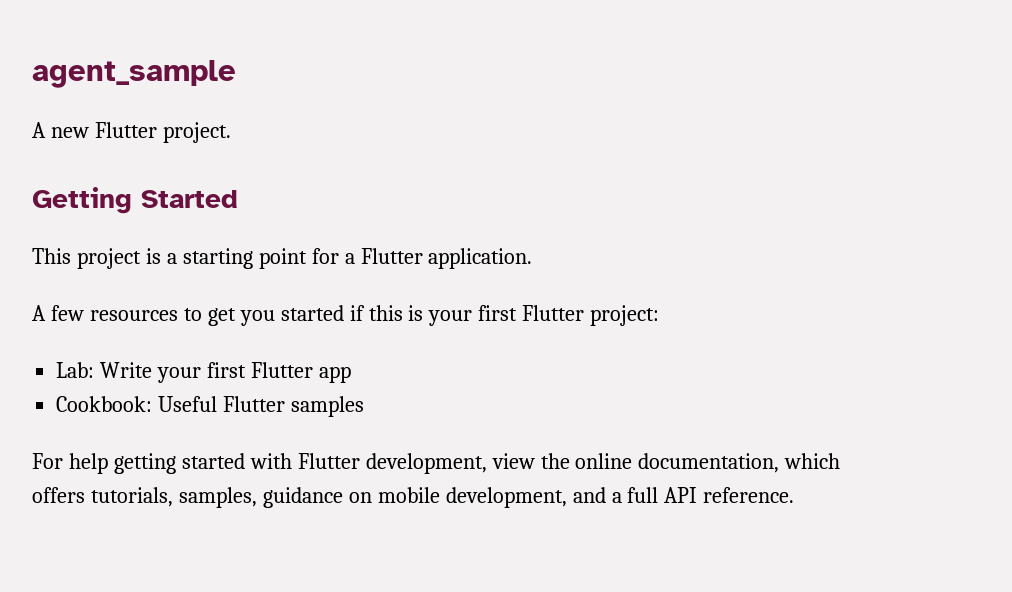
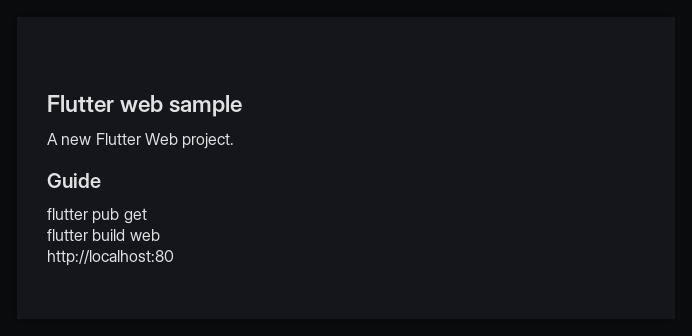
[32,60,236,88] agent_sample -> [47,95,243,117] Flutter web sample
(157, 130) none -> [144,133,178,145] Web
[32,187,238,214] [32,248,533,269] [32,305,660,326] [56,362,351,383] [56,396,365,417] [32,453,841,474] [32,487,795,508] Getting Started // This project is a starting point for a Flutter application. // A few resources to get you started if this is your first Flutter project: // Lab: Write your first Flutter app // Cookbook: Useful Flutter samples // For help getting started with Flutter development, view the online documentation, which offers tutorials, samples, guidance on mobile development, and a full API reference. -> [47,173,101,188] [47,208,147,224] [47,229,160,241] [47,250,174,266] Guide // flutter pub get // flutter build web // http://localhost:80

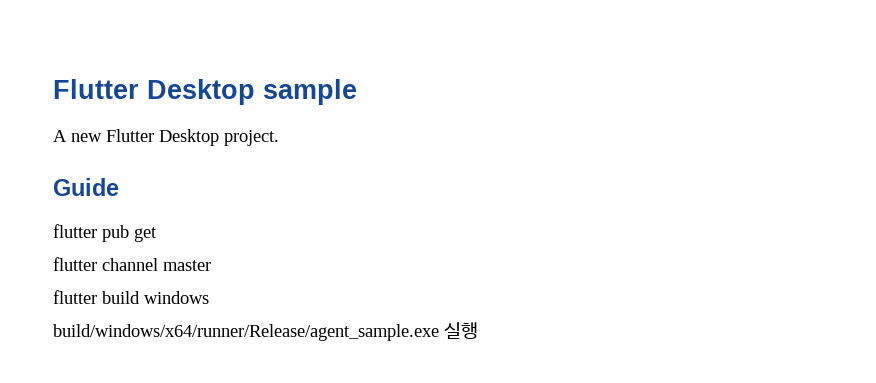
[47,95,164,112] Flutter web -> [53,79,255,105] Flutter Desktop
[144,133,178,145] Web -> [159,129,219,146] Desktop
(147, 216) none -> [53,257,211,271] // flutter channel master
[129,229,160,241] [47,250,174,266] web // http://localhost:80 -> [144,291,209,304] [53,322,478,341] windows // build/windows/x64/runner/Release/agent_sample.exe 실행

